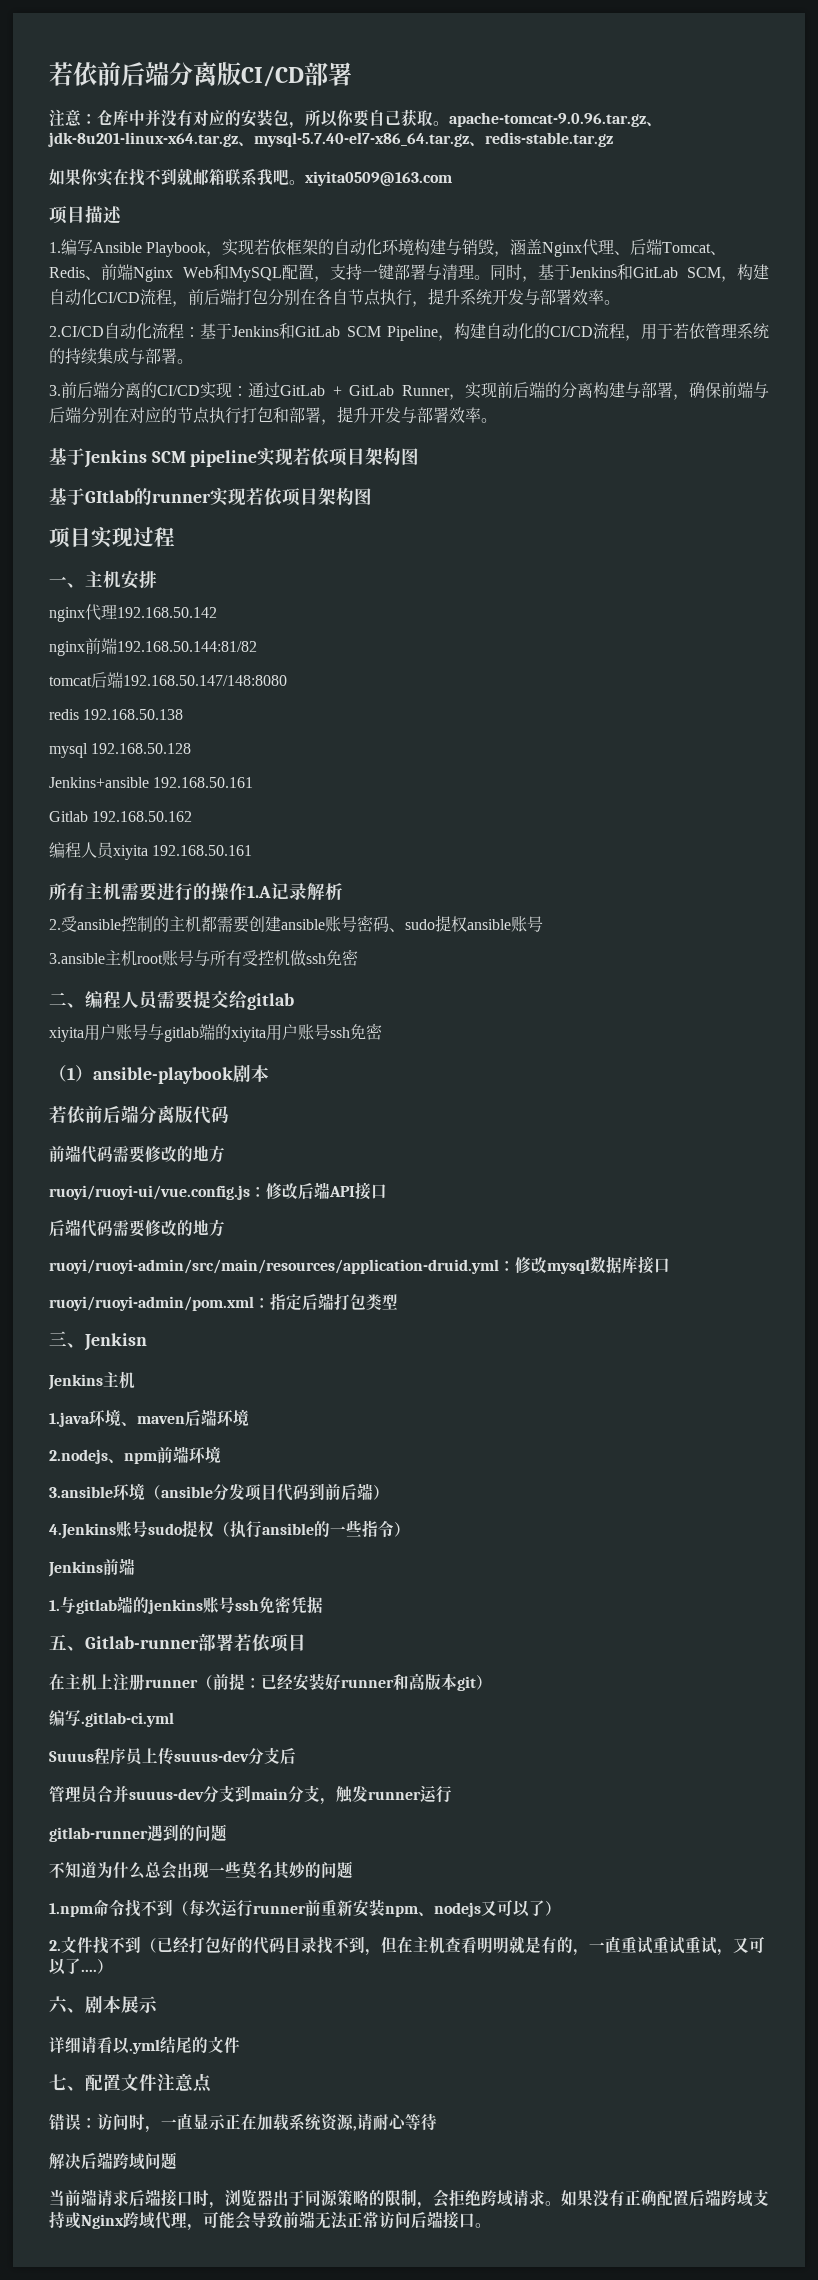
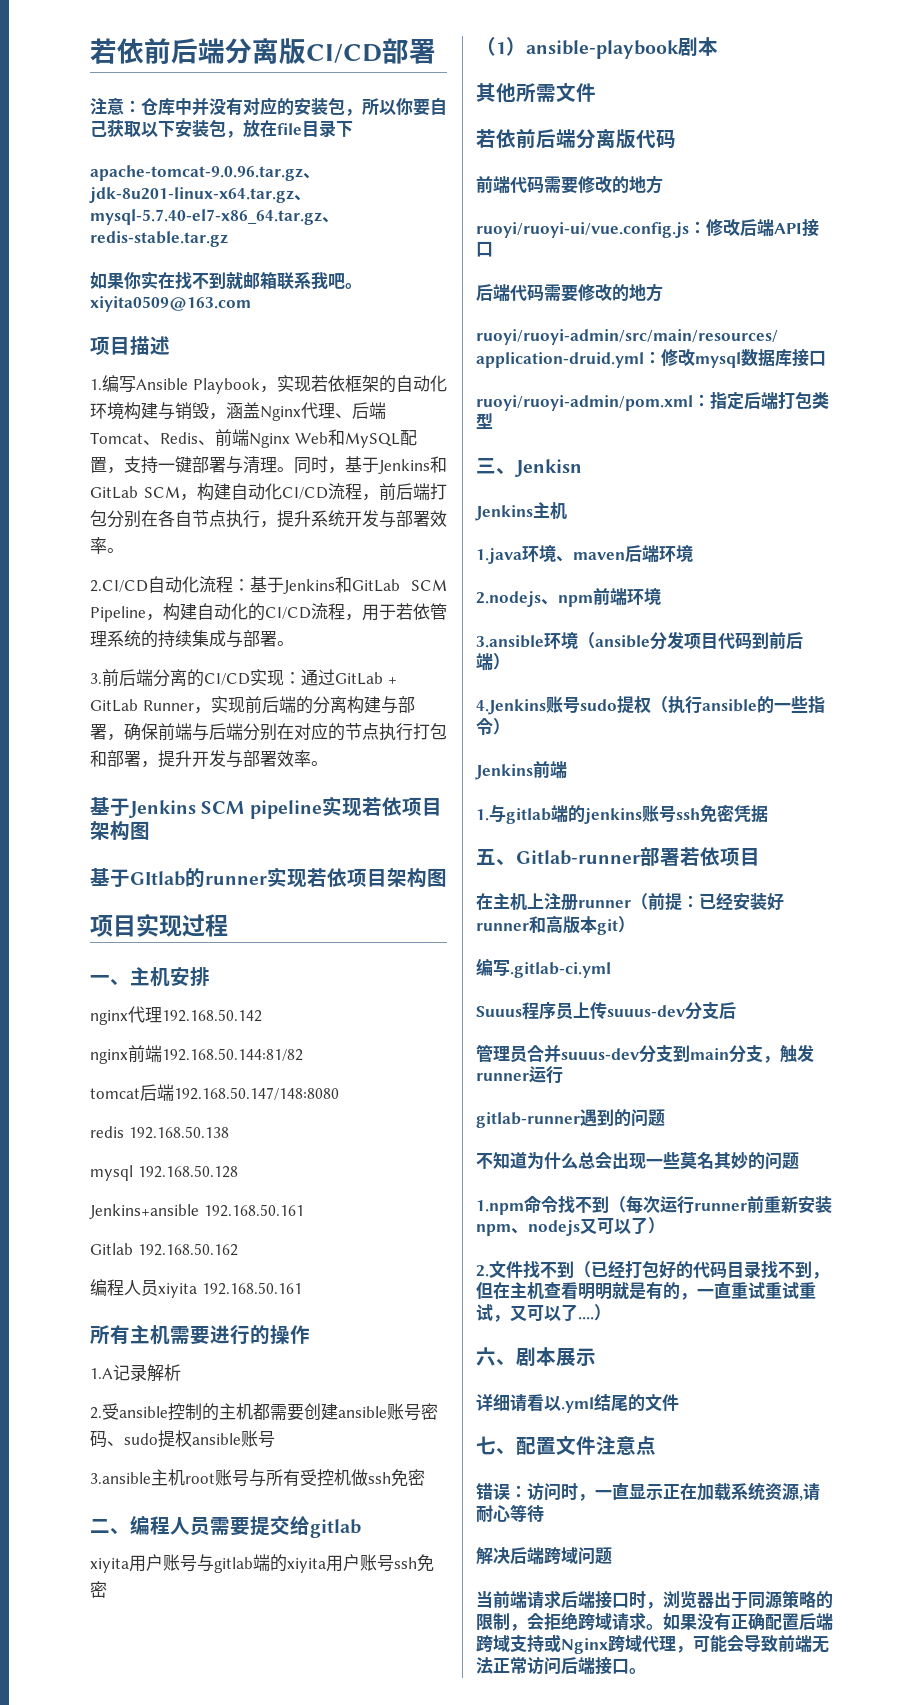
[433,121,449,126] 。 -> [141,119,353,138] 以下安装包，放在file目录下 //
(247, 891) none -> (310, 1334) //
(269, 1073) none -> [476,83,596,103] // 其他所需文件

